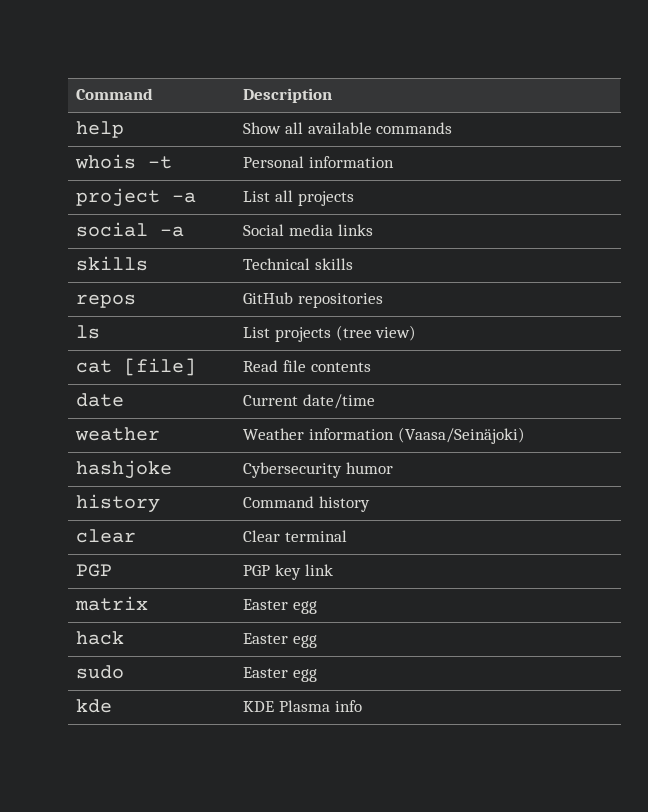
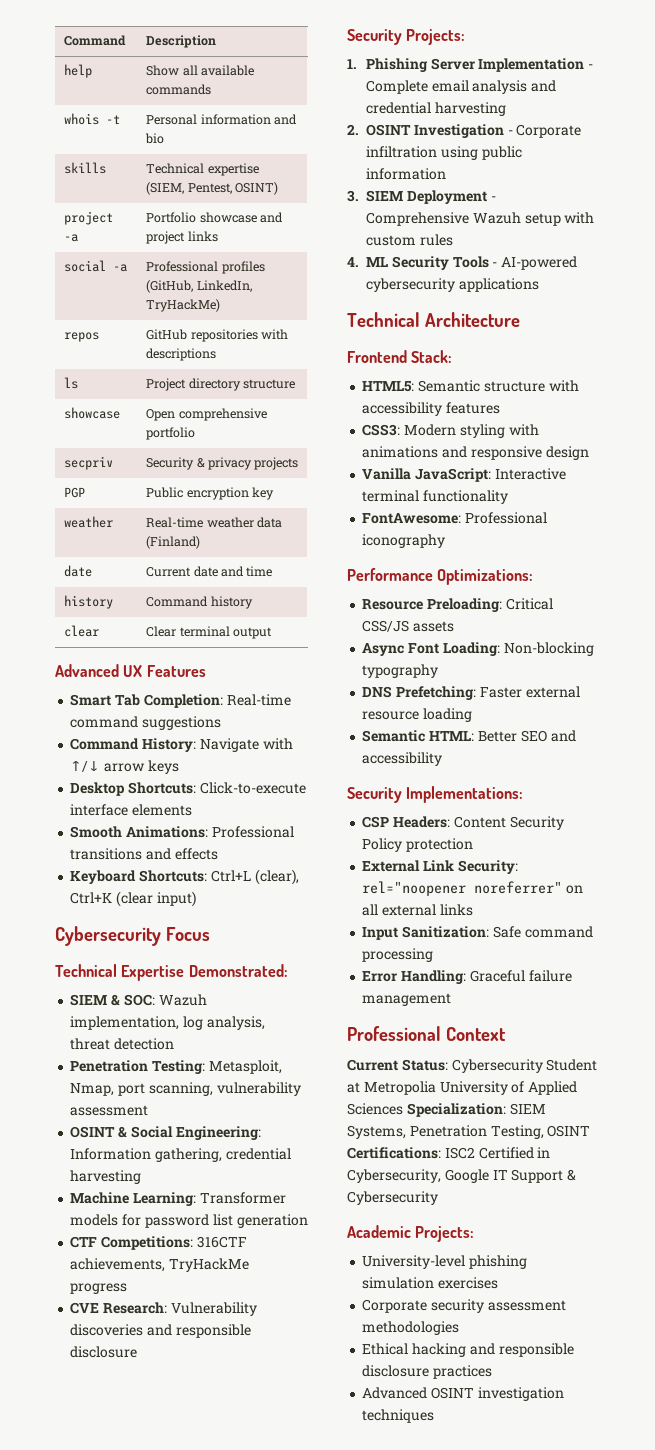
[76,188,197,207] [243,190,354,206] [76,222,185,237] [243,224,373,236] [76,256,149,271] [243,258,353,270] // project -a | List all projects // social -a | Social media links // skills | Technical skills -> [273,114,297,125] [145,133,165,144] [64,162,107,174] [146,163,259,176] [146,182,278,195] [64,211,114,225] [64,234,79,242] [146,212,283,223] [146,231,218,244] [64,260,128,272] [146,261,265,274] [146,280,252,293] [146,299,221,312] and bio // skills | Technical expertise (SIEM, Pentest, OSINT) // project -a | Portfolio showcase and project links // social -a | Professional profiles (GitHub, LinkedIn, TryHackMe)
(383, 300) none -> [260,329,288,340] [146,348,217,361] with descriptions
[243,325,417,342] [76,358,197,376] [243,360,371,372] [76,393,125,407] [243,394,375,409] [75,427,161,441] [243,427,525,444] [76,460,173,479] [243,462,393,478] List projects (tree view) // cat [file] | Read file contents // date | Current date/time // weather | Weather information (Vaasa/Seinäjoki) // hashjoke | Cybersecurity humor -> [146,378,295,391] [64,407,121,419] [146,408,267,421] [146,427,196,440] [64,456,114,470] [146,457,299,470] [64,487,86,498] [146,487,274,500] [64,516,114,528] [146,517,282,528] [146,536,201,549] [64,565,93,577] [146,566,273,577] Project directory structure // showcase | Open comprehensive portfolio // secpriv | Security & privacy projects // PGP | Public encryption key // weather | Real-time weather data (Finland) // date | Current date and time
[76,564,113,577] [243,564,333,580] [75,596,149,611] [243,599,317,614] [76,631,125,645] [243,633,317,648] [76,665,125,679] [243,667,317,682] [76,699,113,713] [243,700,362,712] // PGP | PGP key link // matrix | Easter egg // hack | Easter egg // sudo | Easter egg // kde | KDE Plasma info -> [232,627,272,639] [55,664,206,677] [70,694,291,708] [70,716,222,730] [70,738,293,752] [70,760,179,774] [70,782,306,796] [70,804,193,816] [70,826,294,838] [70,848,218,860] [70,869,299,885] [70,891,196,907] [55,926,210,946] [55,964,288,981] [70,994,207,1006] [70,1016,265,1030] [70,1038,175,1050] [70,1060,282,1074] [70,1082,301,1096] [70,1105,149,1116] [70,1126,261,1140] [70,1148,291,1162] [70,1170,142,1184] [70,1192,286,1206] [70,1214,308,1228] [70,1236,247,1250] [70,1258,250,1272] [70,1283,128,1294] [70,1302,257,1316] [70,1324,251,1338] [70,1346,138,1358] [347,29,466,45] [347,58,594,72] [365,80,557,94] [365,102,506,116] [347,124,582,138] [366,146,522,160] [366,168,446,180] [347,190,496,204] [366,212,595,226] [366,234,453,246] [347,256,578,270] [366,278,539,292] [347,312,520,327] [347,350,453,363] [362,380,579,392] [362,402,501,416] [362,424,539,438] [362,446,589,460] [362,468,566,482] [362,490,509,504] [362,512,548,524] [362,534,446,548] [347,568,534,585] [362,598,553,612] [362,620,455,632] [362,642,594,656] [362,664,439,678] [362,686,580,700] [362,708,473,722] [362,730,576,742] [362,752,443,766] [347,786,524,803] [362,816,564,830] [362,838,474,852] [362,860,518,874] [362,881,584,896] [362,904,473,916] [362,926,593,940] [362,948,434,962] [362,970,572,984] [362,993,452,1006] [347,1026,506,1041] [347,1059,598,1073] [347,1081,578,1095] [347,1103,546,1117] [347,1125,591,1139] [347,1147,551,1159] [347,1169,577,1183] [347,1191,438,1205] [347,1225,475,1242] [362,1255,528,1269] [362,1277,499,1289] [362,1299,566,1313] [362,1321,460,1335] [362,1343,574,1357] [362,1365,493,1379] [362,1387,564,1401] [362,1409,435,1423] output // Advanced UX Features // Smart Tab Completion: Real-time command suggestions // Command History: Navigate with ↑/↓ arrow keys // Desktop Shortcuts: Click-to-execute interface elements // Smooth Animations: Professional transitions and effects // Keyboard Shortcuts: Ctrl+L (clear), Ctrl+K (clear input) // Cybersecurity Focus // Technical Expertise Demonstrated: // SIEM & SOC: Wazuh implementation, log analysis, threat detection // Penetration Testing: Metasploit, Nmap, port scanning, vulnerability assessment // OSINT & Social Engineering: Information gathering, credential harvesting // Machine Learning: Transformer models for password list generation // CTF Competitions: 316CTF achievements, TryHackMe progress // CVE Research: Vulnerability discoveries and responsible disclosure // Security Projects: // 1. Phishing Server Implementation - Complete email analysis and credential harvesting // 2. OSINT Investigation - Corporate infiltration using public information // 3. SIEM Deployment - Comprehensive Wazuh setup with custom rules // 4. ML Security Tools - AI-powered cybersecurity applications // Technical Architecture // Frontend Stack: // HTML5: Semantic structure with accessibility features // CSS3: Modern styling with animations and responsive design // Vanilla JavaScript: Interactive terminal functionality // FontAwesome: Professional iconography // Performance Optimizations: // Resource Preloading: Critical CSS/JS assets // Async Font Loading: Non-blocking typography // DNS Prefetching: Faster external resource loading // Semantic HTML: Better SEO and accessibility // Security Implementations: // CSP Headers: Content Security Policy protection // External Link Security: rel="noopener noreferrer" on all external links // Input Sanitization: Safe command processing // Error Handling: Graceful failure management // Professional Context // Current Status: Cybersecurity Student at Metropolia University of Applied Sciences Specialization: SIEM Systems, Penetration Testing, OSINT Certifications: ISC2 Certified in Cybersecurity, Google IT Support & Cybersecurity // Academic Projects: // University-level phishing simulation exercises // Corporate security assessment methodologies // Ethical hacking and responsible disclosure practices // Advanced OSINT investigation techniques

